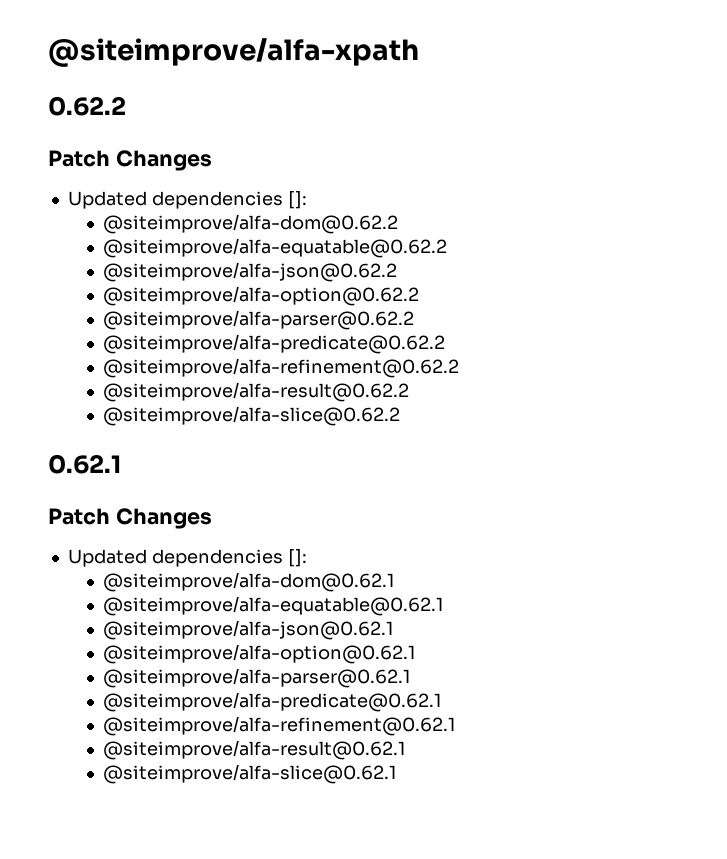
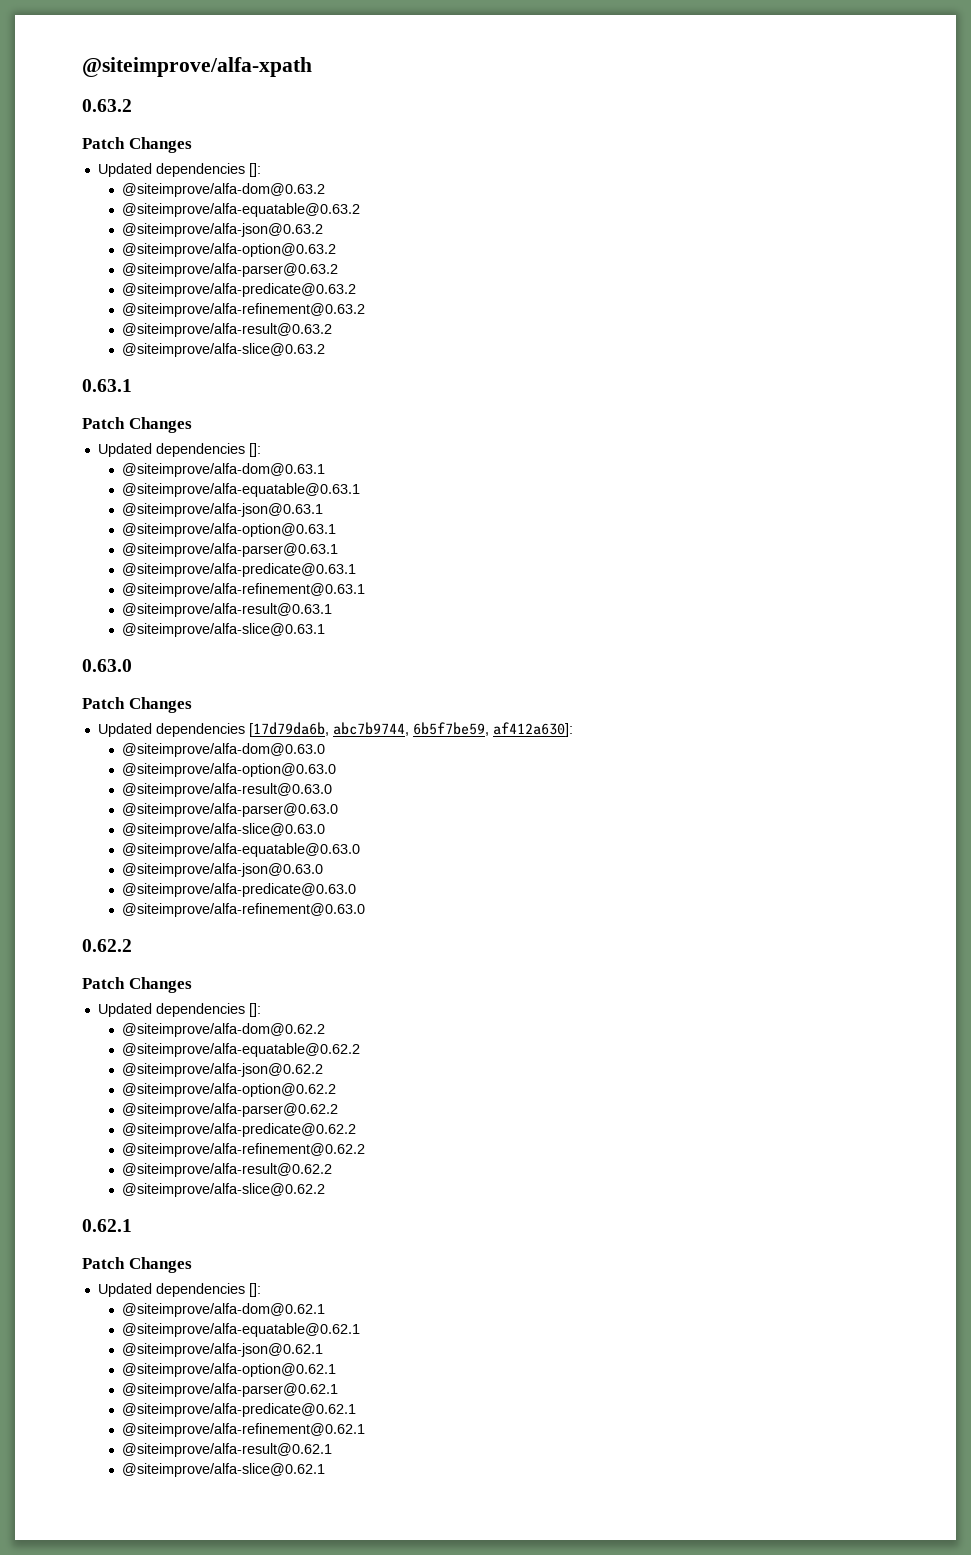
(419, 52) none -> [82,99,132,112] [82,137,192,153] [97,163,261,177] [121,183,325,197] [121,203,360,217] [121,223,323,237] [121,243,336,257] [121,263,338,277] [121,283,356,297] [121,303,365,317] [121,323,332,337] [121,343,325,357] [82,379,132,392] [82,417,192,433] [97,443,261,457] [121,463,325,477] [121,483,360,497] [121,503,323,517] [121,523,336,537] [121,543,338,557] [121,563,356,577] [121,583,365,597] [121,603,332,617] [121,623,325,637] [82,659,132,672] [82,697,192,713] [97,722,573,737] [121,743,325,757] [121,763,336,777] [121,783,332,797] [121,803,338,817] [121,823,325,837] [121,843,360,857] [121,863,323,877] [121,883,356,897] [121,903,365,917] // 0.63.2 // Patch Changes // Updated dependencies []: // @siteimprove/alfa-dom@0.63.2 // @siteimprove/alfa-equatable@0.63.2 // @siteimprove/alfa-json@0.63.2 // @siteimprove/alfa-option@0.63.2 // @siteimprove/alfa-parser@0.63.2 // @siteimprove/alfa-predicate@0.63.2 // @siteimprove/alfa-refinement@0.63.2 // @siteimprove/alfa-result@0.63.2 // @siteimprove/alfa-slice@0.63.2 // 0.63.1 // Patch Changes // Updated dependencies []: // @siteimprove/alfa-dom@0.63.1 // @siteimprove/alfa-equatable@0.63.1 // @siteimprove/alfa-json@0.63.1 // @siteimprove/alfa-option@0.63.1 // @siteimprove/alfa-parser@0.63.1 // @siteimprove/alfa-predicate@0.63.1 // @siteimprove/alfa-refinement@0.63.1 // @siteimprove/alfa-result@0.63.1 // @siteimprove/alfa-slice@0.63.1 // 0.63.0 // Patch Changes // Updated dependencies [17d79da6b, abc7b9744, 6b5f7be59, af412a630]: // @siteimprove/alfa-dom@0.63.0 // @siteimprove/alfa-option@0.63.0 // @siteimprove/alfa-result@0.63.0 // @siteimprove/alfa-parser@0.63.0 // @siteimprove/alfa-slice@0.63.0 // @siteimprove/alfa-equatable@0.63.0 // @siteimprove/alfa-json@0.63.0 // @siteimprove/alfa-predicate@0.63.0 // @siteimprove/alfa-refinement@0.63.0

